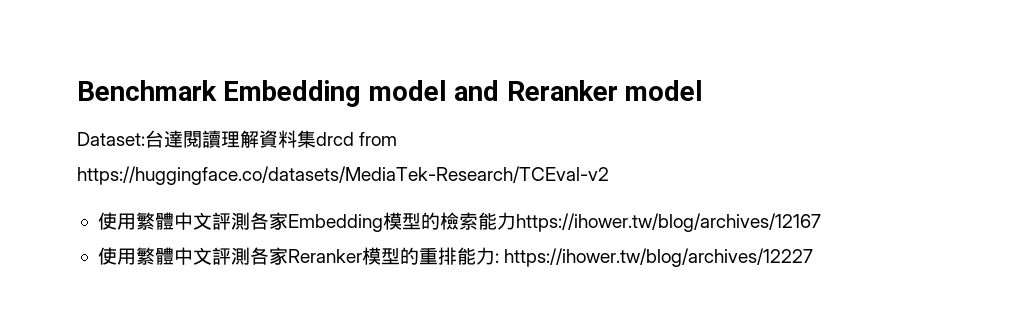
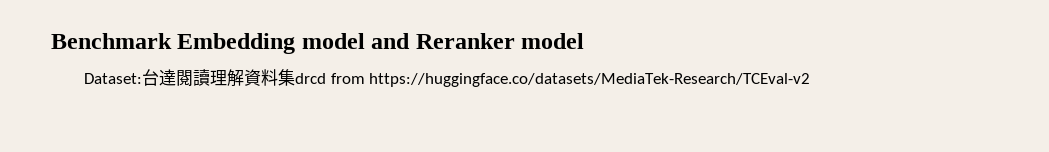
[97,212,821,232] [97,247,814,267] // 使用繁體中文評測各家Embedding模型的檢索能力https://ihower.tw/blog/archives/12167 // 使用繁體中文評測各家Reranker模型的重排能力: https://ihower.tw/blog/archives/12227 -> (811, 80) none

